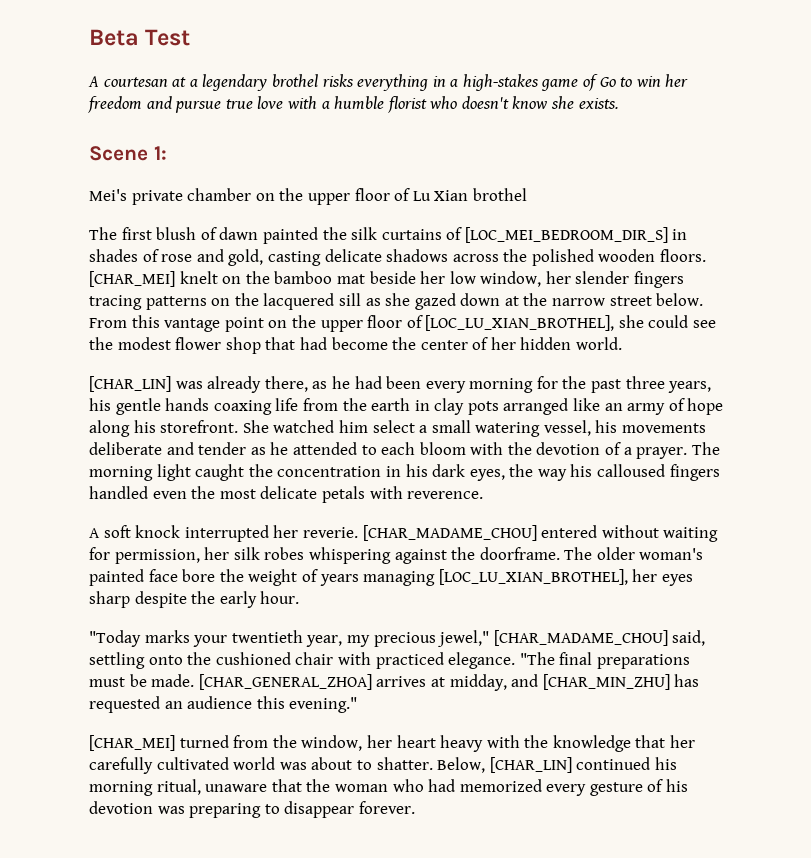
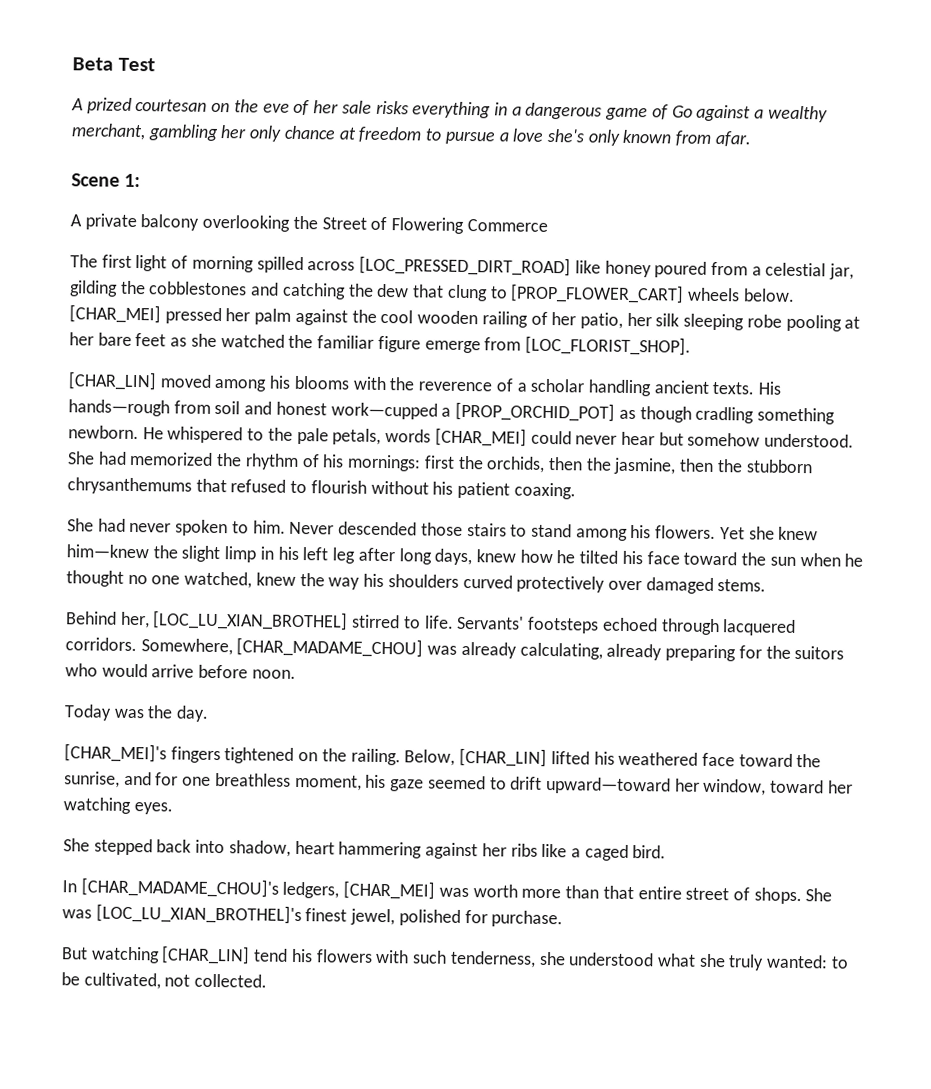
[103,74,318,91] courtesan at a legendary brothel -> [86,97,372,116] prized courtesan on the eve of her sale
[462,74,539,91] high-stakes -> [525,102,603,120] dangerous
[620,74,689,87] [88,96,619,113] [89,146,167,161] [89,188,527,205] [89,227,688,244] [89,249,707,266] [89,271,685,288] [89,293,704,310] [89,315,717,332] [89,337,623,354] [89,376,712,393] [89,398,724,415] [89,420,707,437] [89,442,601,455] to win her freedom and pursue true love with a humble florist who doesn't know she exists. // Scene 1: // Mei's private chamber on the upper floor of Lu Xian brothel // The first blush of dawn painted the silk curtains of [LOC_MEI_BEDROOM_DIR_S] in shades of rose and gold, casting delicate shadows across the polished wooden floors. [CHAR_MEI] knelt on the bamboo mat beside her low window, her slender fingers tracing patterns on the lacquered sill as she gazed down at the narrow street below. From this vantage point on the upper floor of [LOC_LU_XIAN_BROTHEL], she could see the modest flower shop that had become the center of her hidden world. // [CHAR_LIN] was already there, as he had been every morning for the past three years, his gentle hands coaxing life from the earth in clay pots arranged like an army of hope along his storefront. She watched him select a small watering vessel, his movements deliberate and tender as he attended to each bloom with the devotion -> [696,104,828,123] [71,123,751,147] [71,173,142,188] [70,213,548,234] [70,254,855,280] [69,280,795,304] [69,304,861,332] [69,332,691,356] [68,371,493,392] against a wealthy merchant, gambling her only chance at freedom to pursue a love she's only known from afar. // Scene 1: // A private balcony overlooking the Street of Flowering Commerce // The first light of morning spilled across [LOC_PRESSED_DIRT_ROAD] like honey poured from a celestial jar, gilding the cobblestones and catching the dew that clung to [PROP_FLOWER_CART] wheels below. [CHAR_MEI] pressed her palm against the cool wooden railing of her patio, her silk sleeping robe pooling at her bare feet as she watched the familiar figure emerge from [LOC_FLORIST_SHOP]. // [CHAR_LIN] moved among his blooms with the reverence
[636,442,720,459] [89,464,720,481] [89,486,484,503] [89,525,719,542] [89,547,704,564] [89,569,693,586] [89,591,300,608] [89,630,706,647] [89,652,690,669] [89,674,700,691] [89,696,358,713] [89,735,696,752] [89,757,677,774] [89,779,689,796] [89,801,415,818] prayer. The morning light caught the concentration in his dark eyes, the way his calloused fingers handled even the most delicate petals with reverence. // A soft knock interrupted her reverie. [CHAR_MADAME_CHOU] entered without waiting for permission, her silk robes whispering against the doorframe. The older woman's painted face bore the weight of years managing [LOC_LU_XIAN_BROTHEL], her eyes sharp despite the early hour. // "Today marks your twentieth year, my precious jewel," [CHAR_MADAME_CHOU] said, settling onto the cushioned chair with practiced elegance. "The final preparations must be made. [CHAR_GENERAL_ZHOA] arrives at midday, and [CHAR_MIN_ZHU] has requested an audience this evening." // [CHAR_MEI] turned from the window, her heart heavy with the knowledge that her carefully cultivated world was about to shatter. Below, [CHAR_LIN] continued his morning ritual, unaware that the woman who had memorized every gesture of his devotion was preparing to disappear forever. -> [530,378,782,397] [68,399,835,425] [68,425,855,448] [67,451,813,475] [67,477,576,500] [67,518,819,541] [66,544,864,567] [66,570,767,594] [66,610,797,636] [65,637,845,662] [65,663,296,679] [64,704,210,722] [64,743,822,768] [64,771,853,796] [63,797,173,815] [63,838,667,861] [62,877,833,905] [62,903,564,928] [61,945,849,971] [61,972,268,990] scholar handling ancient texts. His hands—rough from soil and honest work—cupped a [PROP_ORCHID_POT] as though cradling something newborn. He whispered to the pale petals, words [CHAR_MEI] could never hear but somehow understood. She had memorized the rhythm of his mornings: first the orchids, then the jasmine, then the stubborn chrysanthemums that refused to flourish without his patient coaxing. // She had never spoken to him. Never descended those stairs to stand among his flowers. Yet she knew him—knew the slight limp in his left leg after long days, knew how he tilted his face toward the sun when he thought no one watched, knew the way his shoulders curved protectively over damaged stems. // Behind her, [LOC_LU_XIAN_BROTHEL] stirred to life. Servants' footsteps echoed through lacquered corridors. Somewhere, [CHAR_MADAME_CHOU] was already calculating, already preparing for the suitors who would arrive before noon. // Today was the day. // [CHAR_MEI]'s fingers tightened on the railing. Below, [CHAR_LIN] lifted his weathered face toward the sunrise, and for one breathless moment, his gaze seemed to drift upward—toward her window, toward her watching eyes. // She stepped back into shadow, heart hammering against her ribs like a caged bird. // In [CHAR_MADAME_CHOU]'s ledgers, [CHAR_MEI] was worth more than that entire street of shops. She was [LOC_LU_XIAN_BROTHEL]'s finest jewel, polished for purchase. // But watching [CHAR_LIN] tend his flowers with such tenderness, she understood what she truly wanted: to be cultivated, not collected.

